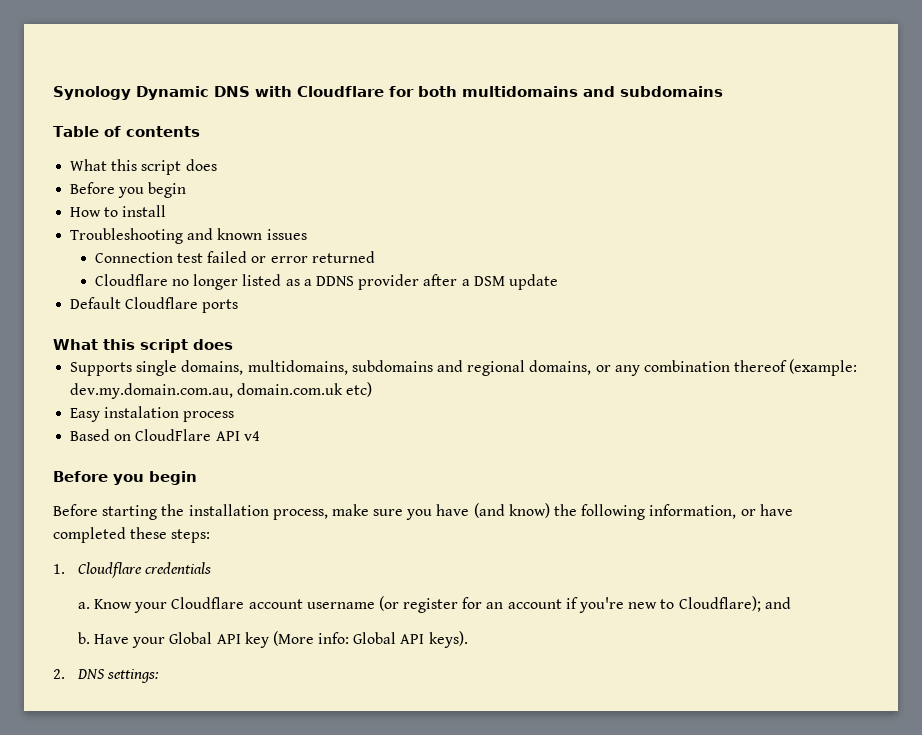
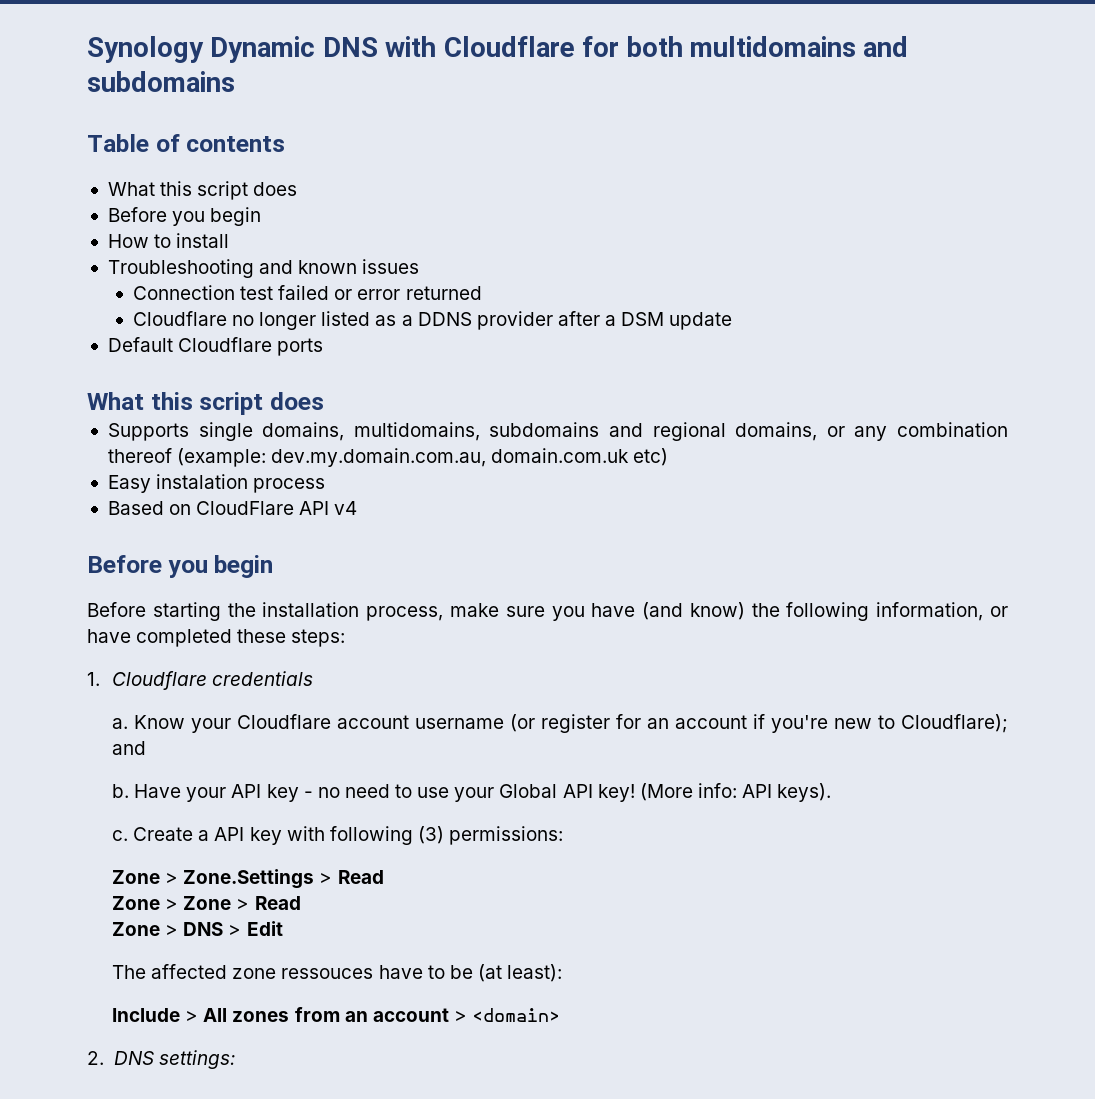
[169,632,269,648] Global API key -> [231,784,635,802] API key - no need to use your Global API key!
[353,632,397,644] Global -> (737, 790) none
(468, 639) none -> [112,826,564,845] [112,869,384,889] [112,896,301,910] [112,921,283,936] [112,964,563,982] [112,1007,561,1022] // c. Create a API key with following (3) permissions: // Zone > Zone.Settings > Read // Zone > Zone > Read // Zone > DNS > Edit // The affected zone ressouces have to be (at least): // Include > All zones from an account > <domain>

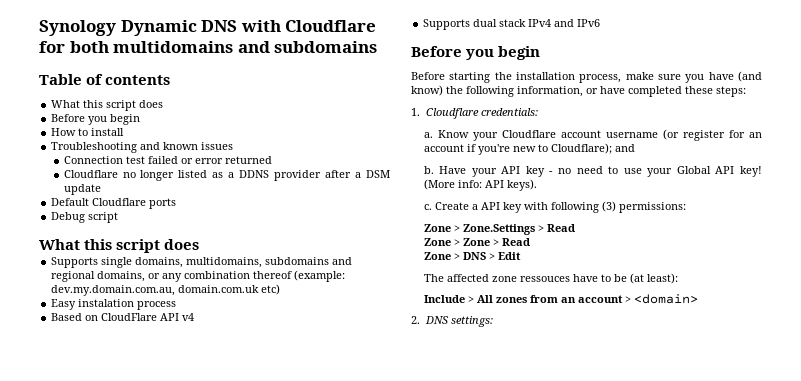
(324, 347) none -> [51,212,119,223] // Debug script
(358, 508) none -> [423,19,601,30] // Supports dual stack IPv4 and IPv6
[212,671,314,686] credentials -> [480,108,538,116] credentials:

